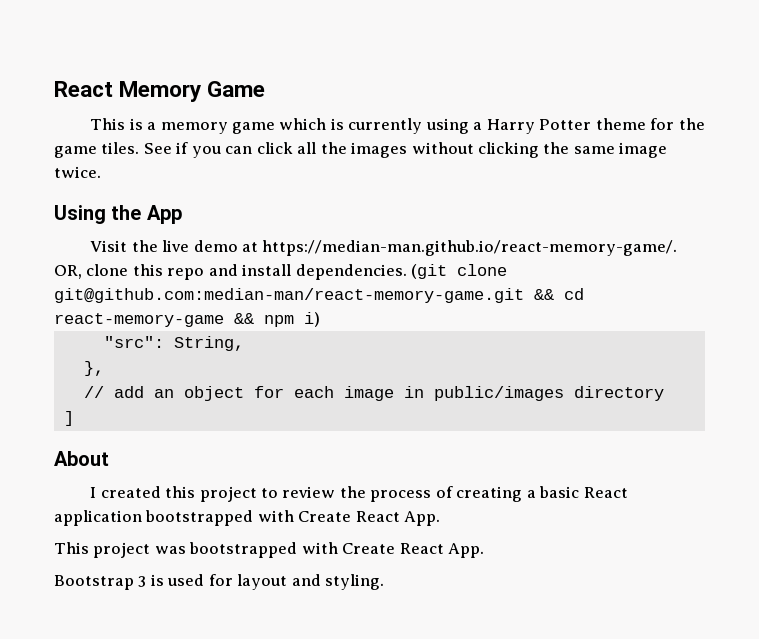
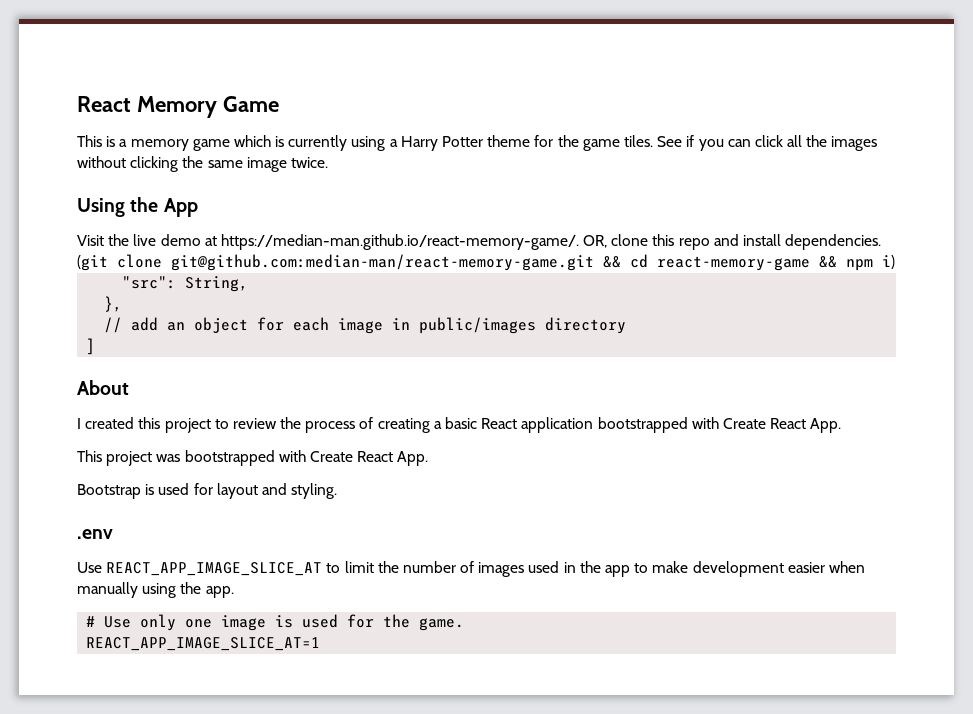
[138,576,147,587] 3 -> (141, 491) none
(385, 582) none -> [77,529,113,539] [77,561,865,577] [77,582,234,598] [86,614,465,631] [86,637,321,651] // .env // Use REACT_APP_IMAGE_SLICE_AT to limit the number of images used in the app to make development easier when manually using the app. // # Use only one image is used for the game. // REACT_APP_IMAGE_SLICE_AT=1

